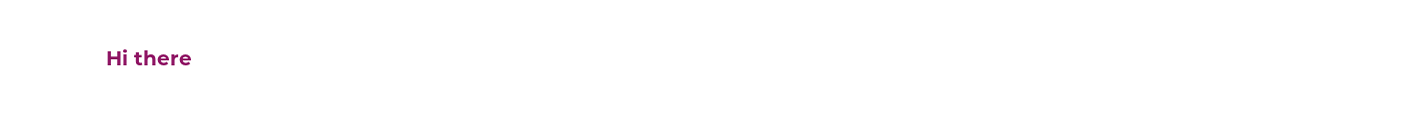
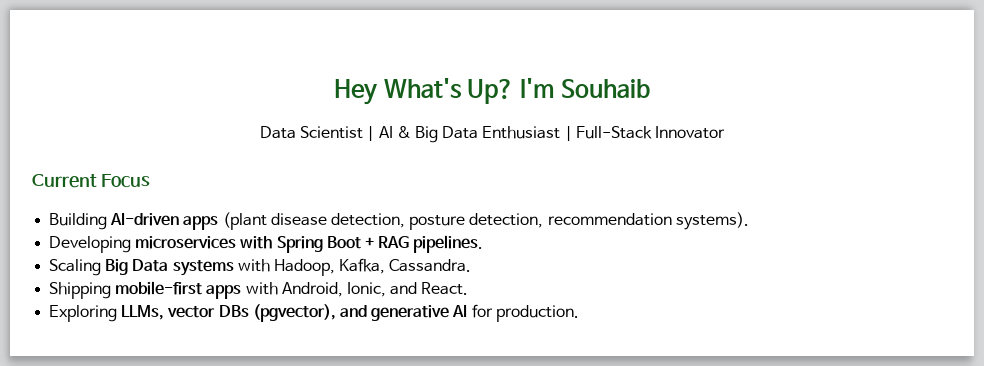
[105,49,193,66] Hi there -> [334,78,650,105] [260,126,725,143] [32,174,150,188] [49,212,749,230] [49,235,484,253] [49,258,472,276] [49,281,469,299] [49,304,579,322] Hey What's Up? I'm Souhaib // Data Scientist | AI & Big Data Enthusiast | Full-Stack Innovator // Current Focus // Building AI-driven apps (plant disease detection, posture detection, recommendation systems). // Developing microservices with Spring Boot + RAG pipelines. // Scaling Big Data systems with Hadoop, Kafka, Cassandra. // Shipping mobile-first apps with Android, Ionic, and React. // Exploring LLMs, vector DBs (pgvector), and generative AI for production.

